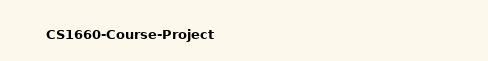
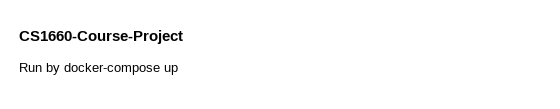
(214, 35) none -> [19,63,178,75] // Run by docker-compose up

